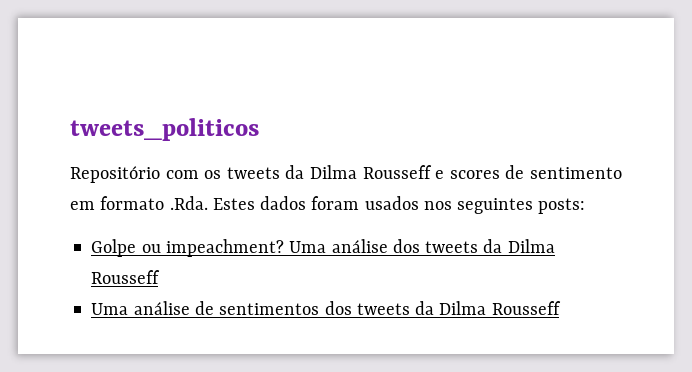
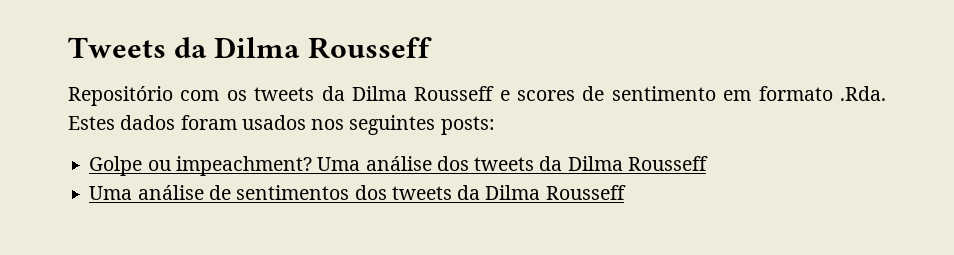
[70,118,259,141] tweets_politicos -> [68,37,432,59] Tweets da Dilma Rousseff

